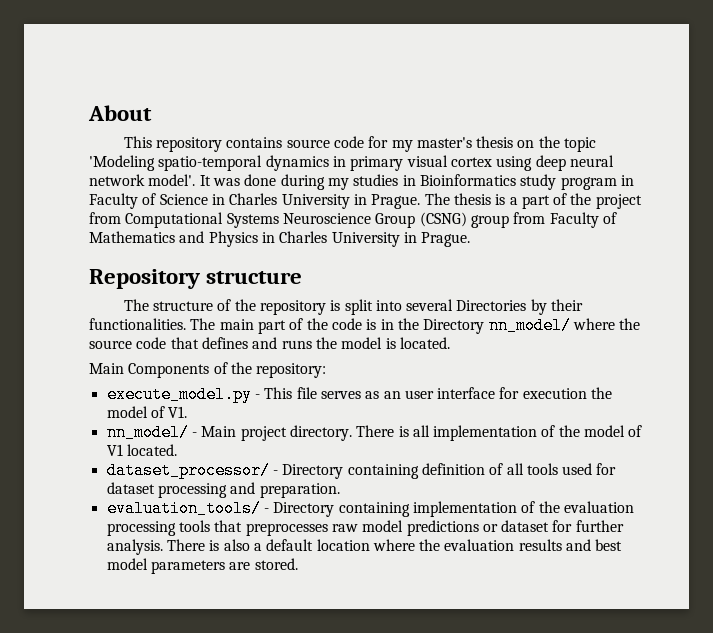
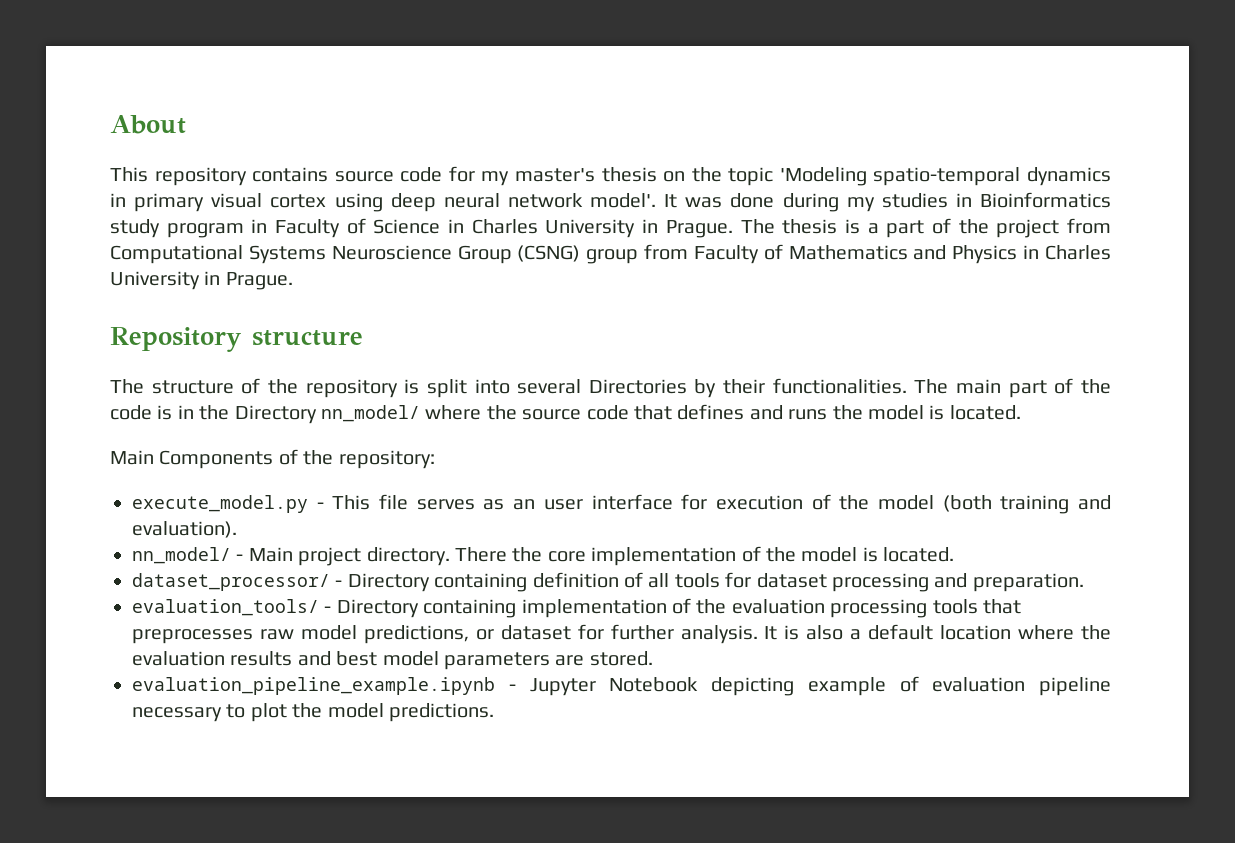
[591,387,613,399] [106,406,188,418] the model of V1. -> [811,494,1111,514] [132,521,237,538] of the model (both training and evaluation).
[398,425,430,437] is all -> [512,547,586,562] the core
[628,425,643,437] [106,444,123,456] of V1 -> [862,547,878,562] is
[562,463,593,475] used -> (720, 580) none
[406,520,479,536] predictions -> [363,625,469,644] predictions,
[166,539,205,551] There -> [764,626,778,640] It
(298, 564) none -> [132,676,1111,696] [132,703,494,722] // evaluation_pipeline_example.ipynb - Jupyter Notebook depicting example of evaluation pipeline necessary to plot the model predictions.

